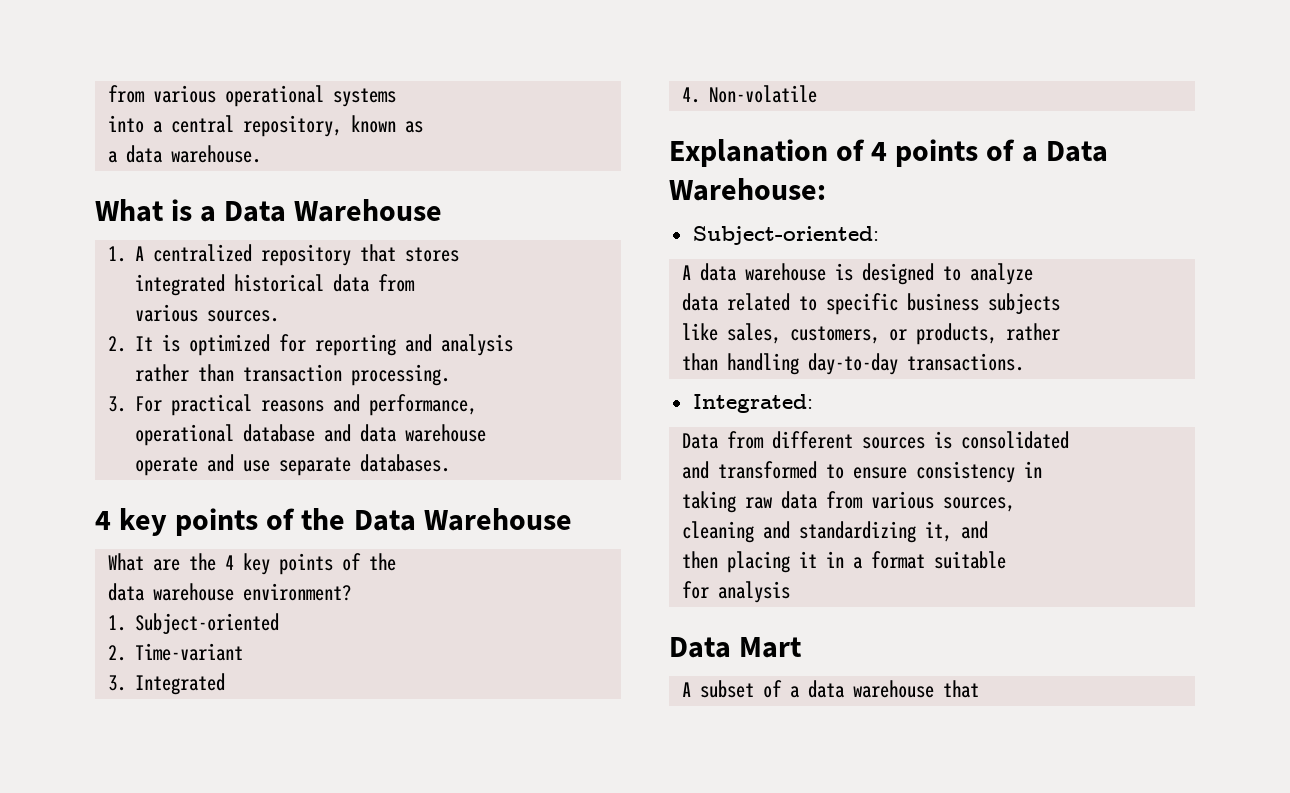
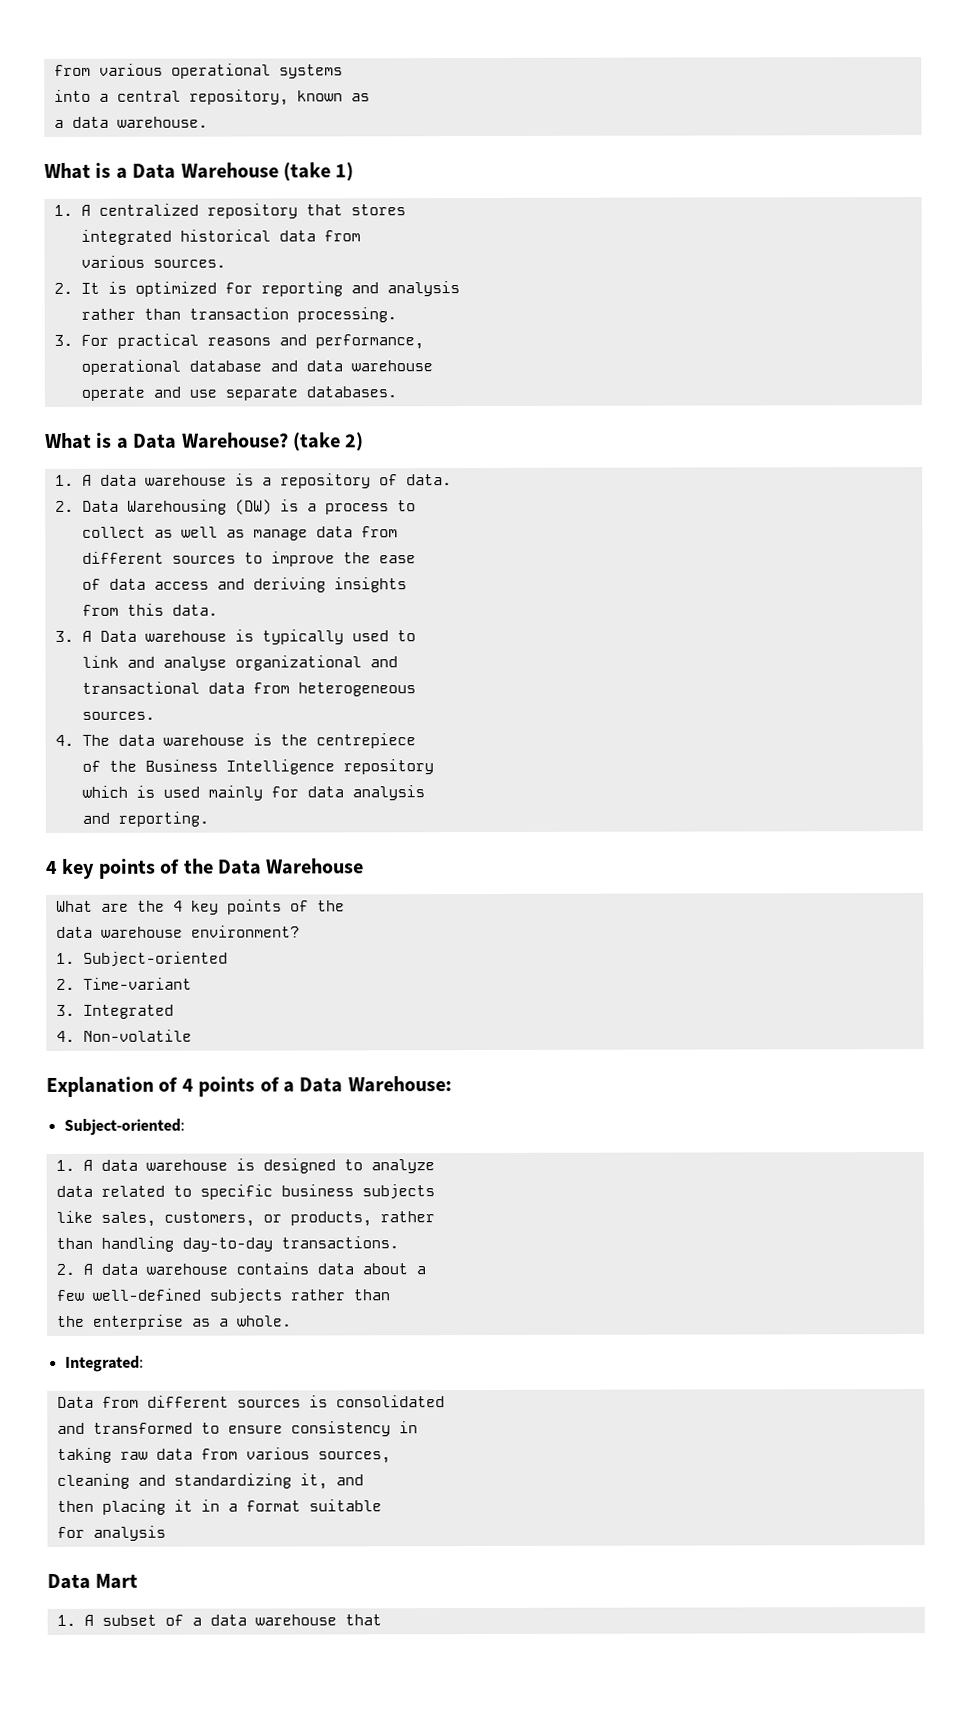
(443, 210) none -> [283,162,355,182] (take 1)
(450, 463) none -> [45,432,365,452] [54,473,452,489] [54,499,416,515] [81,526,398,541] [81,551,416,567] [81,577,407,593] [81,603,218,616] [54,629,416,645] [81,655,398,671] [81,681,416,697] [81,711,155,720] [54,733,416,749] [81,759,434,775] [81,785,425,801] [81,811,209,827] // What is a Data Warehouse? (take 2) // 1. A data warehouse is a repository of data. // 2. Data Warehousing (DW) is a process to // collect as well as manage data from // different sources to improve the ease // of data access and deriving insights // from this data. // 3. A Data warehouse is typically used to // link and analyse organizational and // transactional data from heterogeneous // sources. // 4. The data warehouse is the centrepiece // of the Business Intelligence repository // which is used mainly for data analysis // and reporting.
(879, 235) none -> [55,1159,75,1171] 1.
(1024, 362) none -> [55,1262,426,1275] [55,1288,391,1304] [56,1314,292,1330] // 2. A data warehouse contains data about a // few well-defined subjects rather than // the enterprise as a whole.
(802, 647) none -> [56,1614,76,1626] 1.

